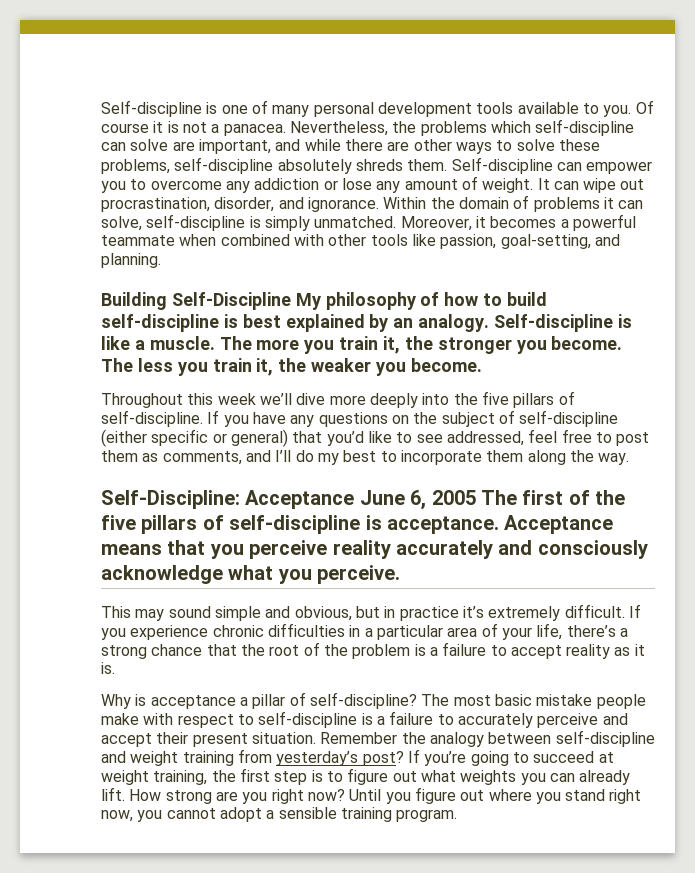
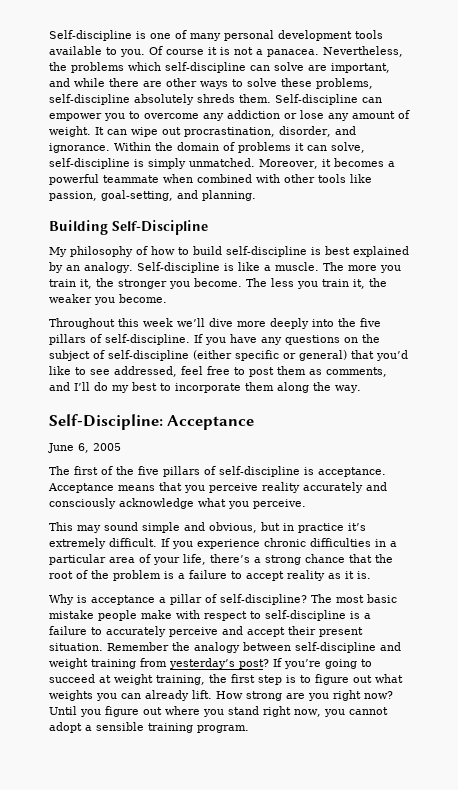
(291, 301) none -> (208, 227) //
(355, 499) none -> (255, 422) //
(476, 497) none -> (121, 447) //

